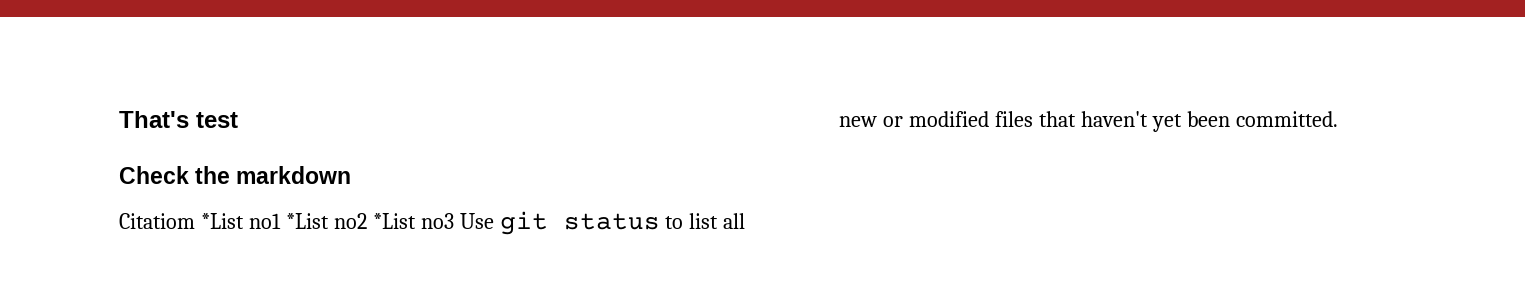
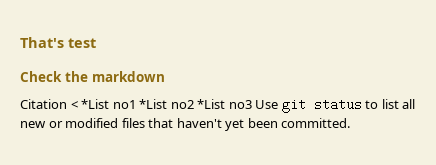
[119,213,195,229] Citatiom -> [20,99,78,109] Citation <

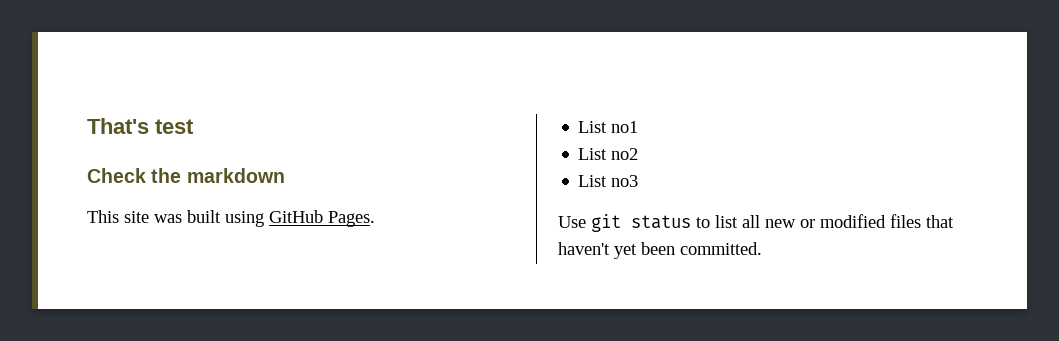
[20,99,110,109] Citation < *List -> [87,210,375,227] [578,121,608,133] This site was built using GitHub Pages. // List
[139,99,168,109] *List -> [578,148,608,160] // List
[197,99,226,109] *List -> [578,175,608,187] // List
(252, 104) none -> (639, 181) //

